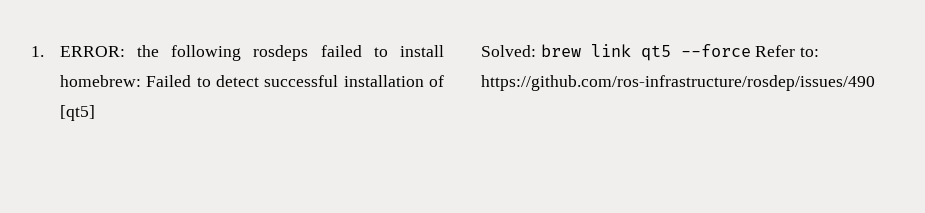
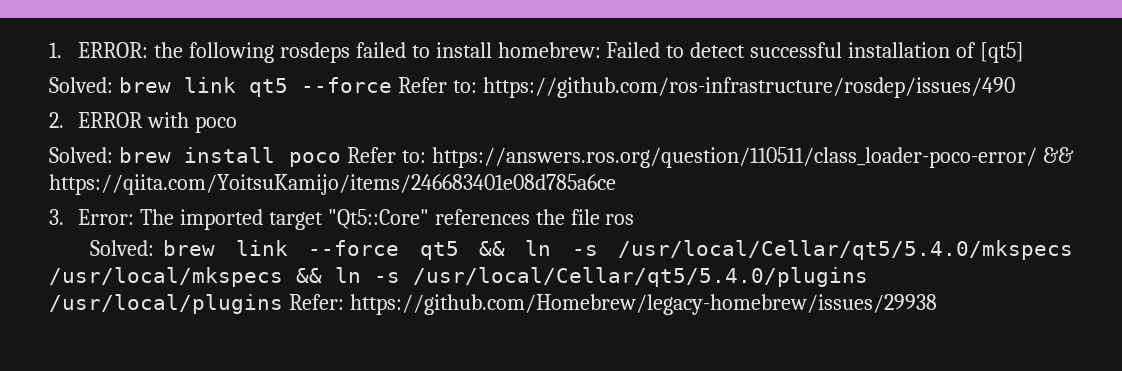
(875, 83) none -> [49,112,237,133] [49,147,1074,168] [49,174,616,195] [49,209,635,230] [90,240,1073,260] [49,267,868,287] [49,294,937,315] // 2. ERROR with poco // Solved: brew install poco Refer to: https://answers.ros.org/question/110511/class_loader-poco-error/ && https://qiita.com/YoitsuKamijo/items/246683401e08d785a6ce // 3. Error: The imported target "Qt5::Core" references the file ros // Solved: brew link --force qt5 && ln -s /usr/local/Cellar/qt5/5.4.0/mkspecs /usr/local/mkspecs && ln -s /usr/local/Cellar/qt5/5.4.0/plugins /usr/local/plugins Refer: https://github.com/Homebrew/legacy-homebrew/issues/29938

